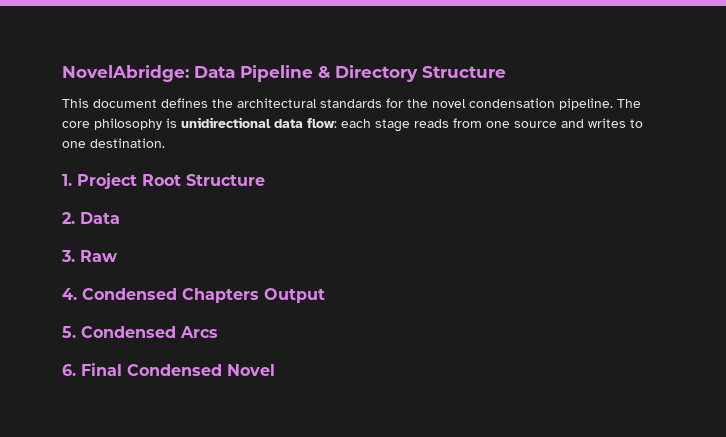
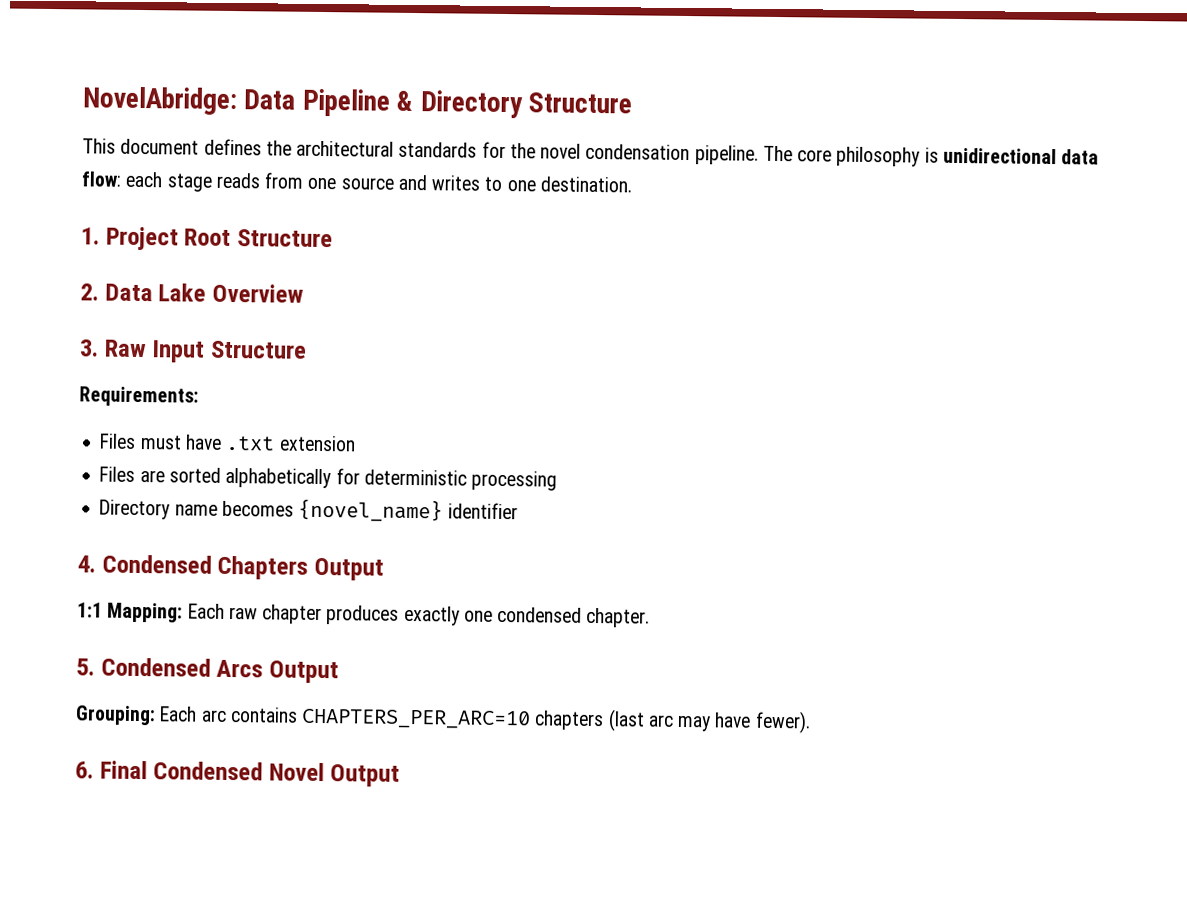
(120, 218) none -> [158,283,304,303] Lake Overview
[62,288,325,303] [62,326,218,338] // 4. Condensed Chapters Output // 5. Condensed Arcs -> [151,340,307,363] [79,386,199,407] [99,433,356,452] [99,466,558,491] [99,498,518,523] [77,554,384,581] [77,602,651,628] [76,657,339,684] [75,705,811,734] Input Structure // Requirements: // Files must have .txt extension // Files are sorted alphabetically for deterministic processing // Directory name becomes {novel_name} identifier // 4. Condensed Chapters Output // 1:1 Mapping: Each raw chapter produces exactly one condensed chapter. // 5. Condensed Arcs Output // Grouping: Each arc contains CHAPTERS_PER_ARC=10 chapters (last arc may have fewer).
(275, 370) none -> [330,764,401,787] Output

